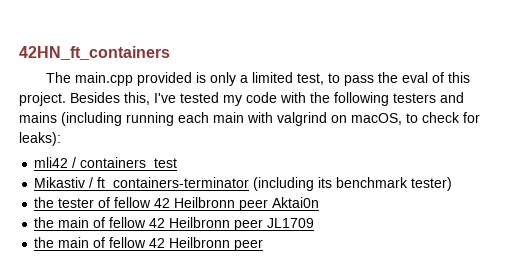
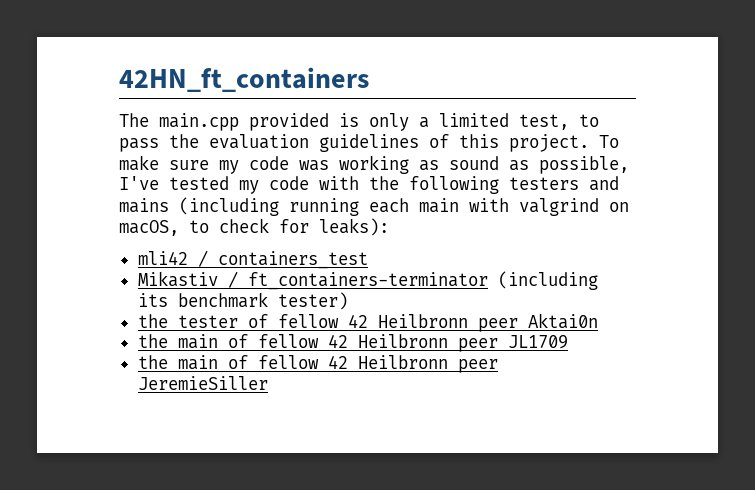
[402,72,429,83] eval -> [209,134,419,152] evaluation guidelines
[70,92,150,105] Besides this, -> [599,135,619,148] [119,155,629,174] To make sure my code was working as sound as possible,
(264, 245) none -> [137,376,268,390] JeremieSiller

